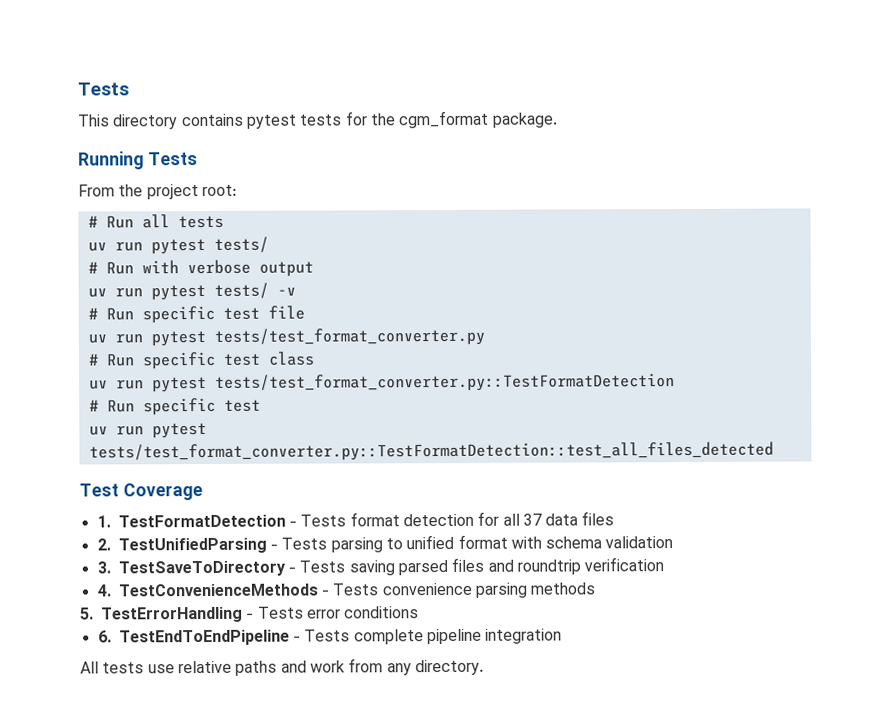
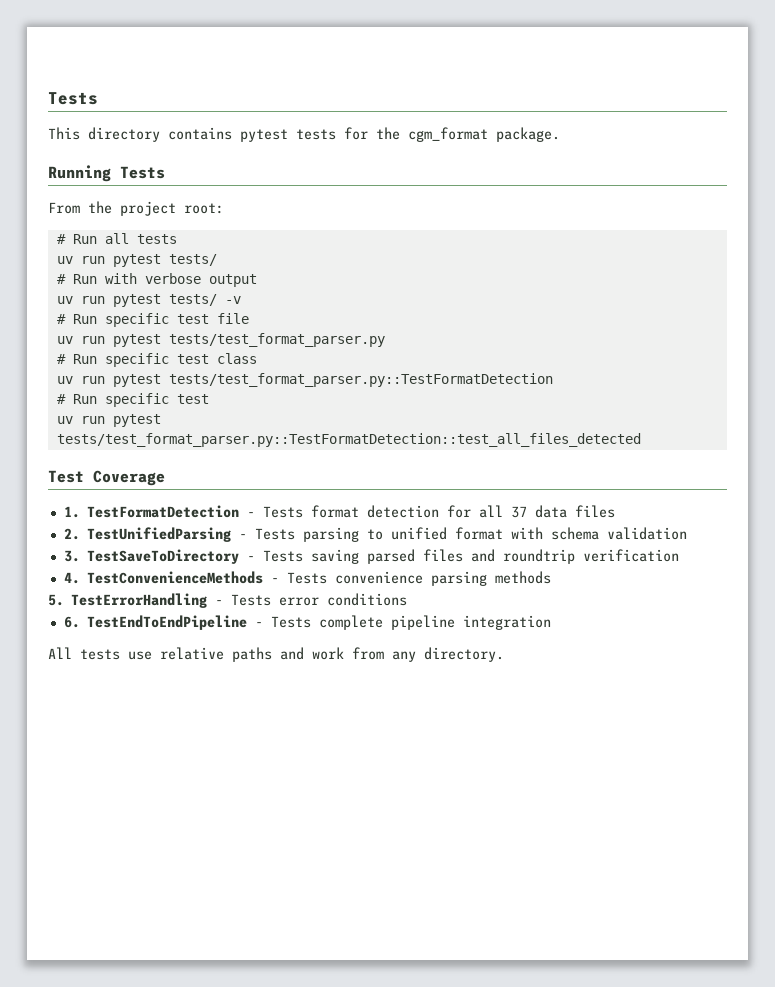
[213,327,485,346] tests/test_format_converter.py -> [168,333,385,347] tests/test_format_parser.py
[214,373,675,392] tests/test_format_converter.py::TestFormatDetection -> [168,373,553,387] tests/test_format_parser.py::TestFormatDetection
[88,441,774,462] tests/test_format_converter.py::TestFormatDetection::test_all_files_detected -> [56,433,641,447] tests/test_format_parser.py::TestFormatDetection::test_all_files_detected

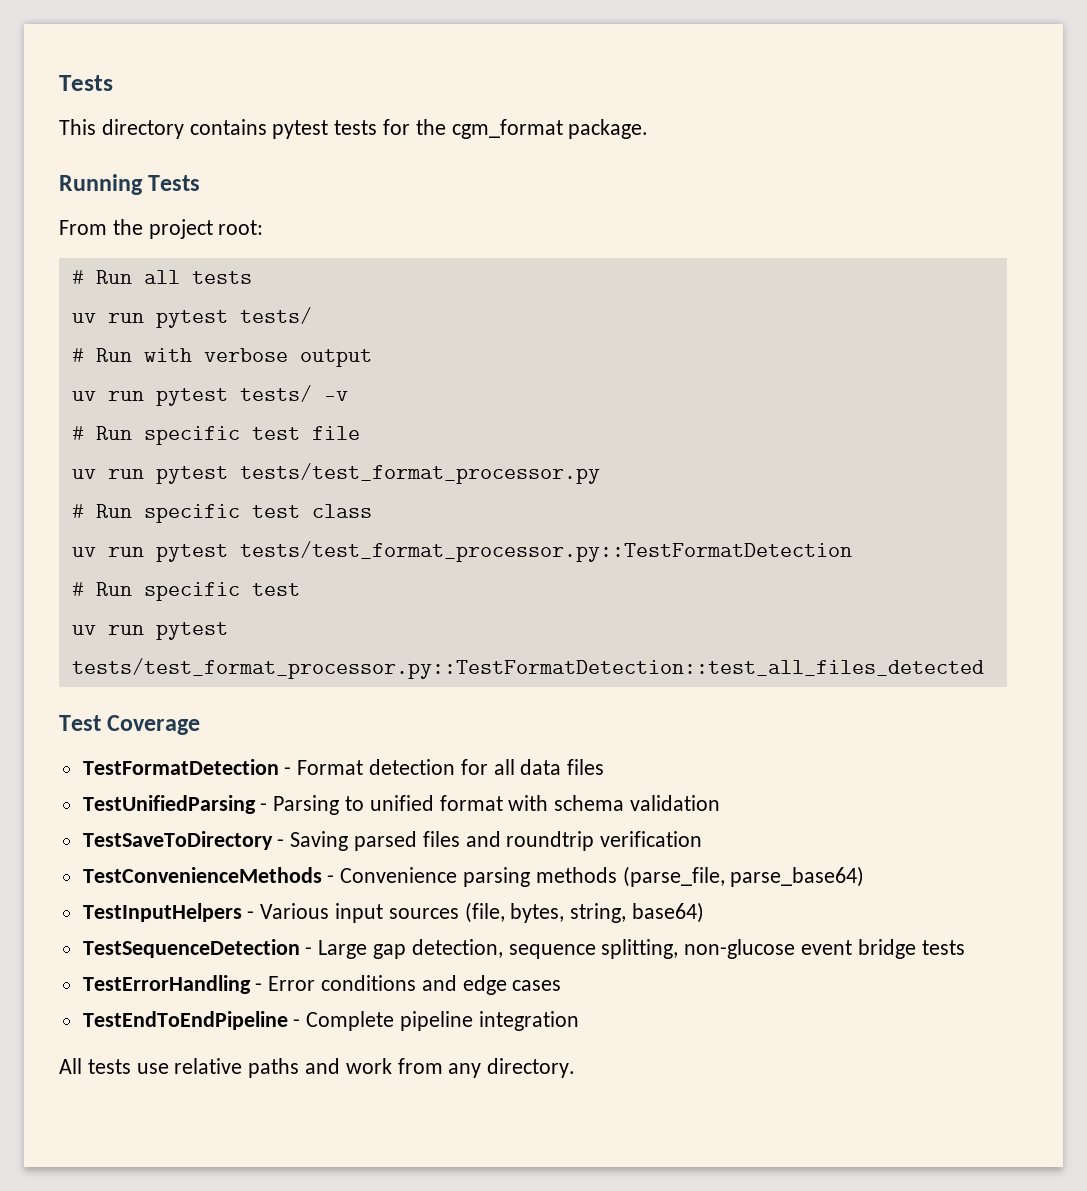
[168,333,385,347] tests/test_format_parser.py -> [239,463,600,484] tests/test_format_processor.py
[168,373,553,387] tests/test_format_parser.py::TestFormatDetection -> [239,541,852,562] tests/test_format_processor.py::TestFormatDetection
[56,433,641,447] tests/test_format_parser.py::TestFormatDetection::test_all_files_detected -> [71,658,984,679] tests/test_format_processor.py::TestFormatDetection::test_all_files_detected
[63,506,80,518] 1. -> (201, 725) none
[263,505,360,518] Tests format -> [297,760,364,775] Format
[511,506,528,518] 37 -> (515, 767) none
[63,528,80,540] 2. -> (605, 767) none
[255,527,360,542] Tests parsing -> [273,795,340,815] Parsing
[63,550,80,562] 3. -> (721, 803) none
[263,549,360,564] Tests saving -> [290,831,349,851] Saving
[63,572,80,584] 4. -> (703, 839) none
[287,571,424,584] Tests convenience -> [340,867,458,883] Convenience
[48,593,408,608] [63,615,384,630] // 5. TestErrorHandling - Tests error conditions // 6. TestEndToEndPipeline - Tests complete -> [622,866,865,887] [82,902,705,923] [82,939,965,959] [82,975,562,995] [82,1011,395,1031] (parse_file, parse_base64) // TestInputHelpers - Various input sources (file, bytes, string, base64) // TestSequenceDetection - Large gap detection, sequence splitting, non-glucose event bridge tests // TestErrorHandling - Error conditions and edge cases // TestEndToEndPipeline - Complete

